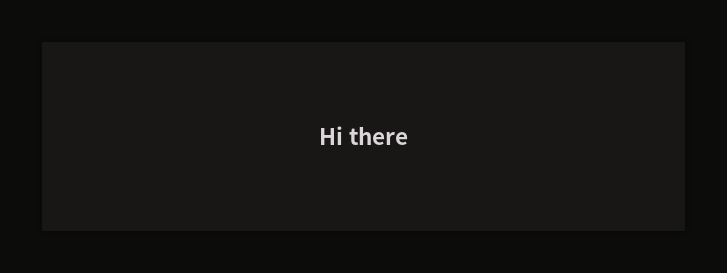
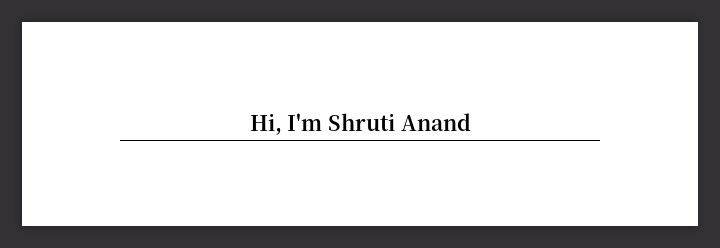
[318,126,409,145] Hi there -> [249,113,471,135] Hi, I'm Shruti Anand

